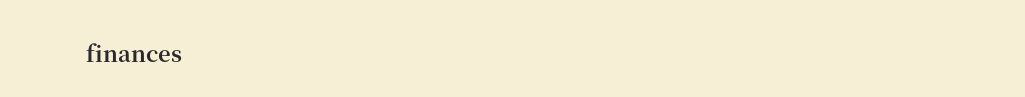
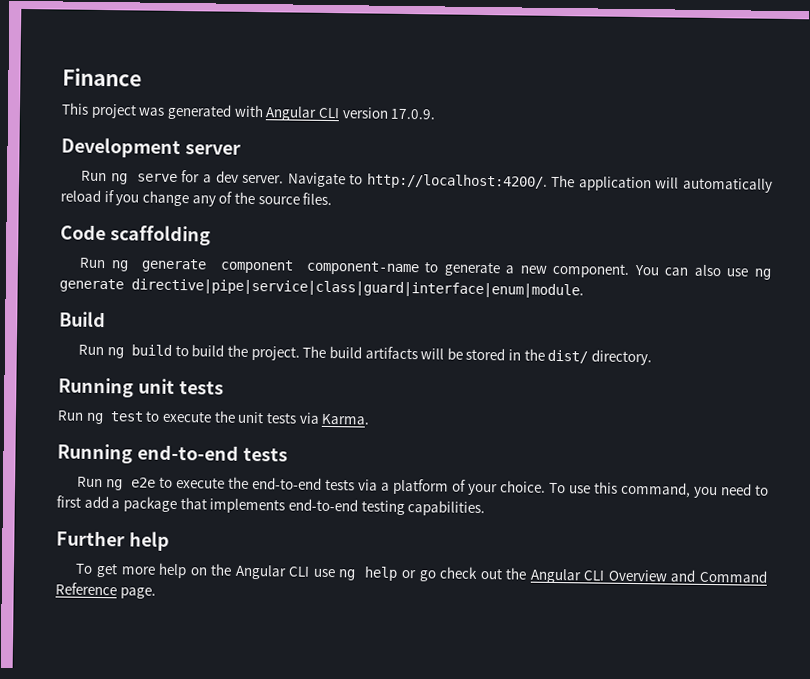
[86,43,182,62] finances -> [62,67,142,87] [61,102,437,121] [61,137,241,159] [81,170,774,193] [60,189,333,207] [60,224,211,246] [79,257,772,280] [59,278,584,299] [59,311,106,328] [78,344,653,366] [58,377,224,398] [57,410,371,425] [57,443,288,464] [77,476,769,499] [56,495,486,517] [56,530,170,551] [75,562,768,584] [55,582,156,599] Finance // This project was generated with Angular CLI version 17.0.9. // Development server // Run ng serve for a dev server. Navigate to http://localhost:4200/. The application will automatically reload if you change any of the source files. // Code scaffolding // Run ng generate component component-name to generate a new component. You can also use ng generate directive|pipe|service|class|guard|interface|enum|module. // Build // Run ng build to build the project. The build artifacts will be stored in the dist/ directory. // Running unit tests // Run ng test to execute the unit tests via Karma. // Running end-to-end tests // Run ng e2e to execute the end-to-end tests via a platform of your choice. To use this command, you need to first add a package that implements end-to-end testing capabilities. // Further help // To get more help on the Angular CLI use ng help or go check out the Angular CLI Overview and Command Reference page.

